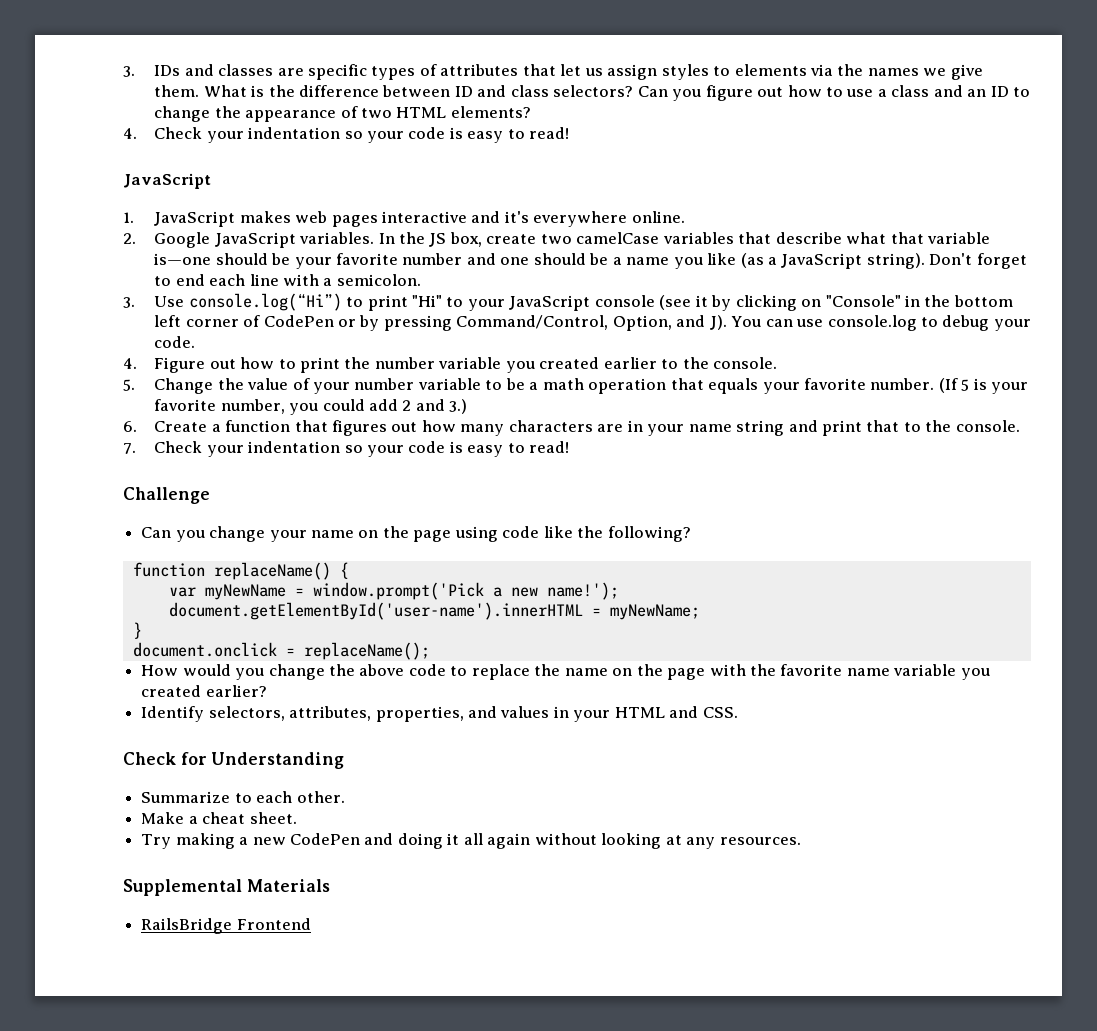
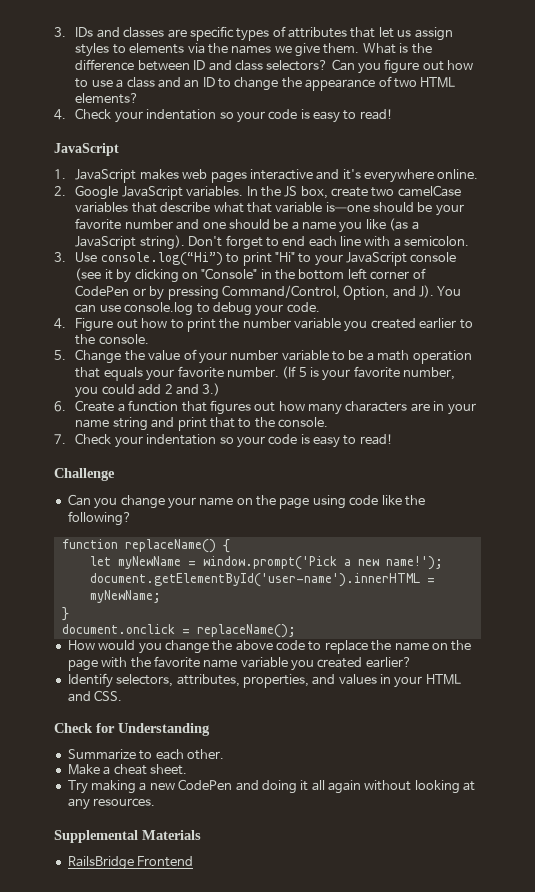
[168,587,196,597] var -> [89,556,111,566] let

